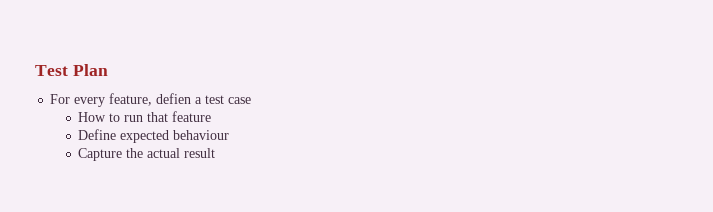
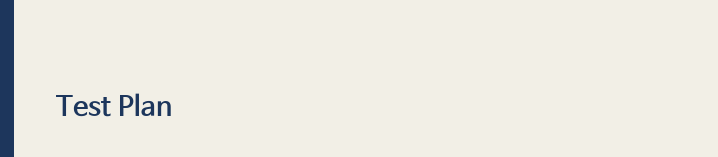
[50,93,252,107] [78,111,212,122] [78,129,230,143] [78,148,216,161] // For every feature, defien a test case // How to run that feature // Define expected behaviour // Capture the actual result -> (173, 104) none

